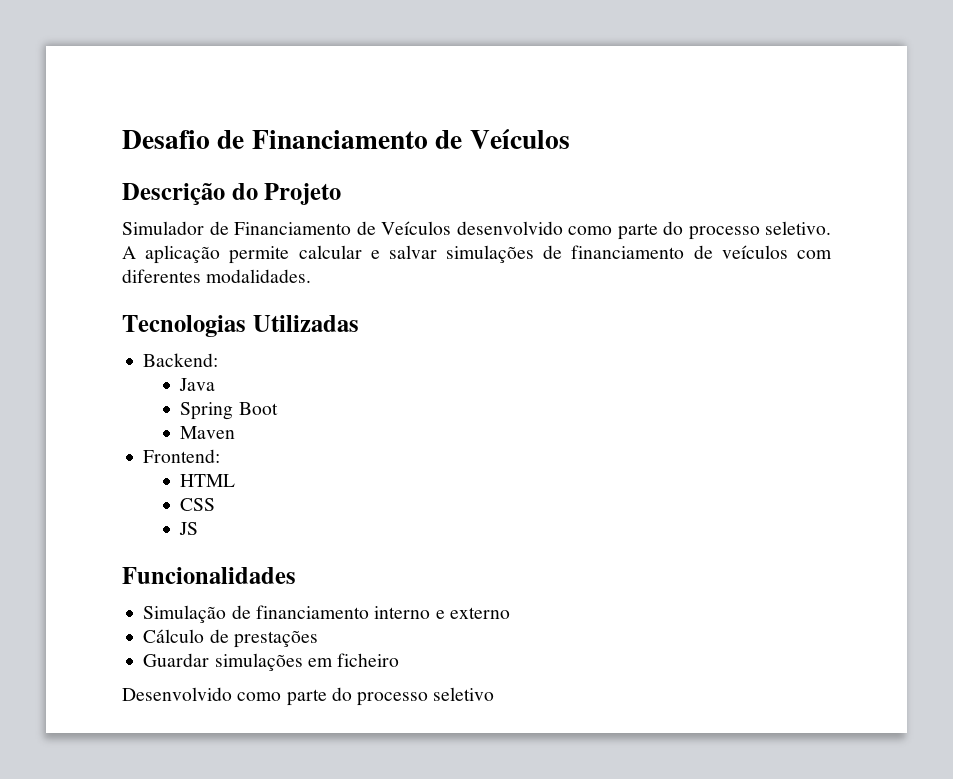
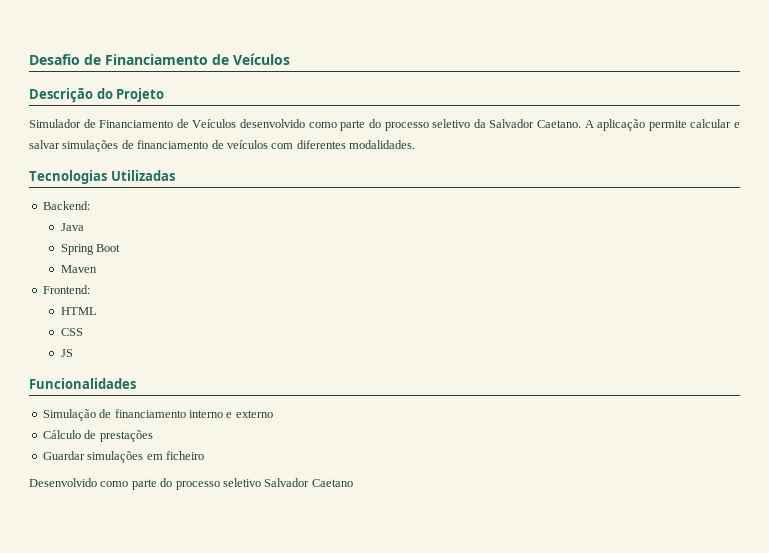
[765,221,831,235] seletivo. -> [432,119,581,128] seletivo da Salvador Caetano.
(495, 694) none -> [264,478,353,487] Salvador Caetano

